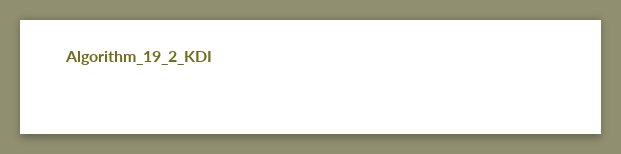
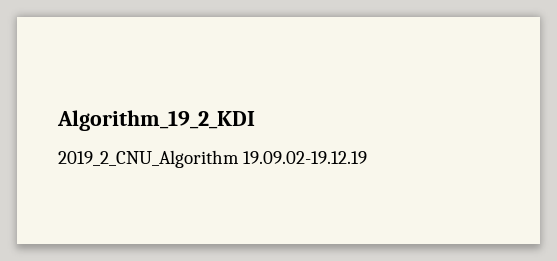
(212, 58) none -> [58,150,368,168] // 2019_2_CNU_Algorithm 19.09.02-19.12.19

